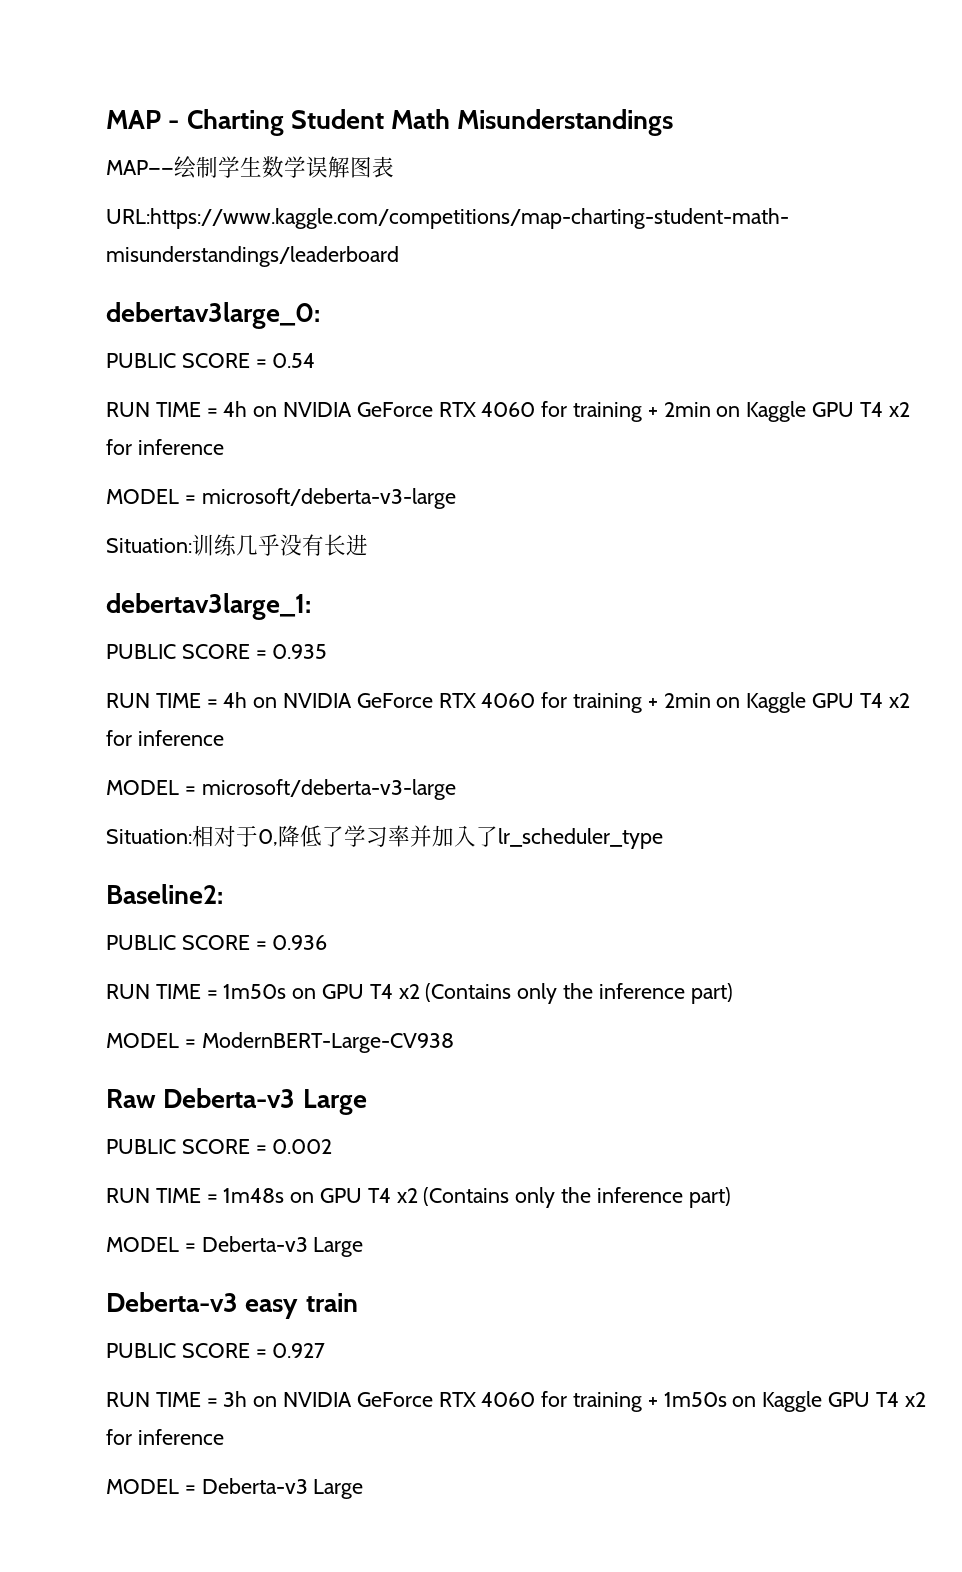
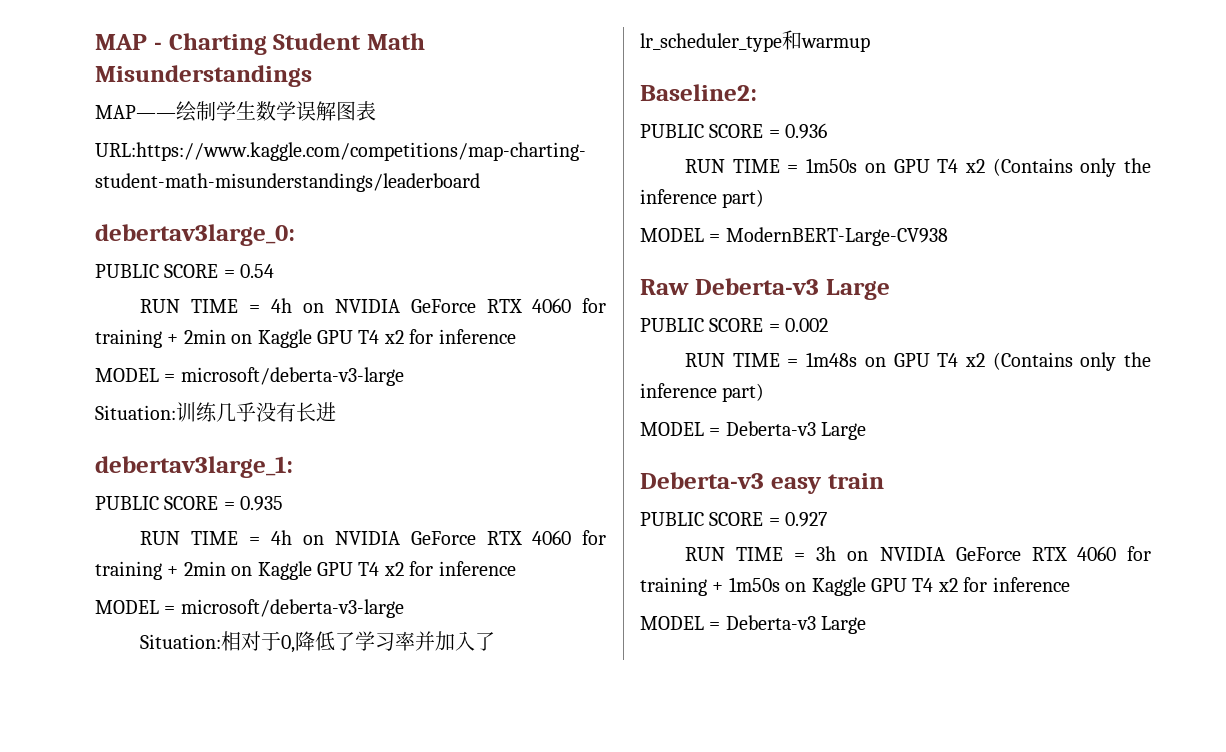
(663, 838) none -> [782,30,870,52] 和warmup

